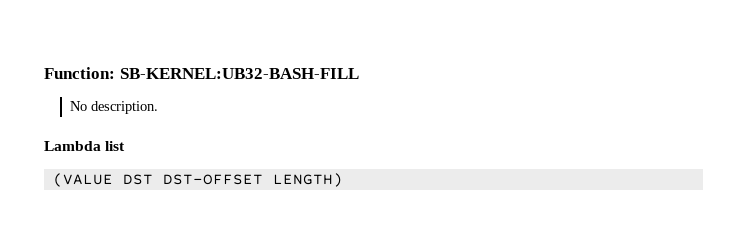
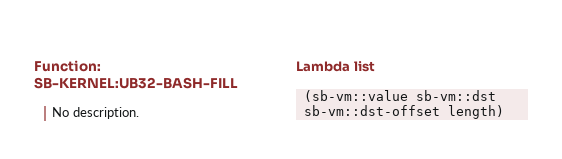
[52,173,343,187] (VALUE DST DST-OFFSET LENGTH) -> [303,90,496,102] [303,105,504,119] (sb-vm::value sb-vm::dst sb-vm::dst-offset length)

